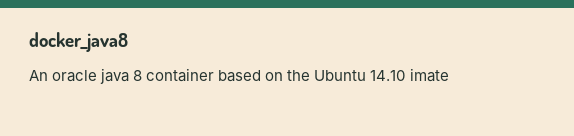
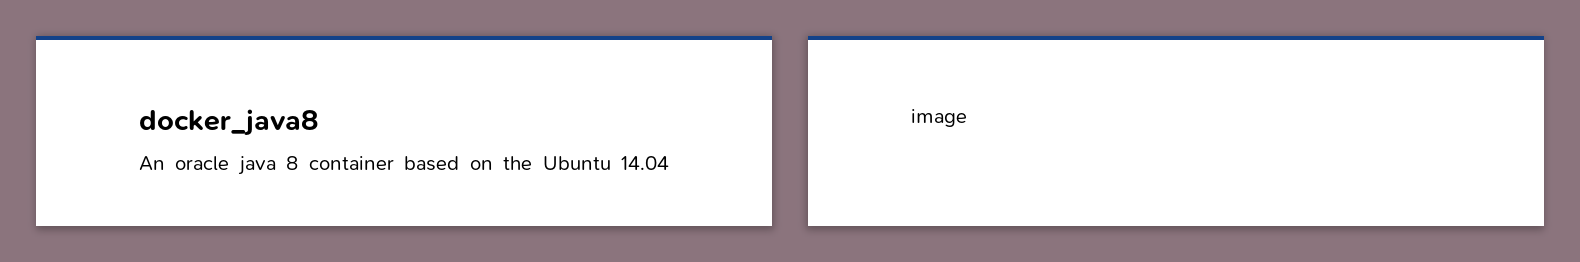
[370,68,449,82] 14.10 imate -> [621,156,669,170] [911,109,967,127] 14.04 image

